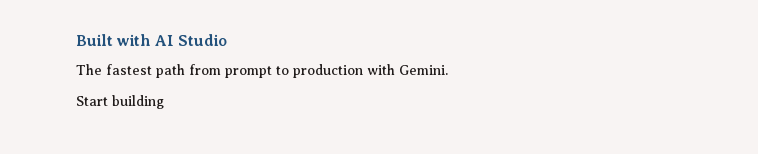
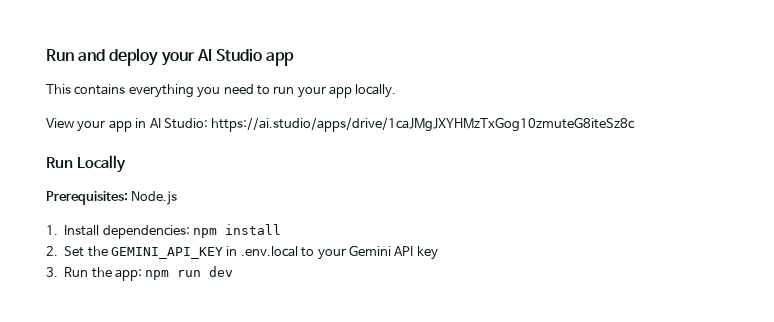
[76,34,227,46] [76,64,448,78] [76,95,164,109] Built with AI Studio // The fastest path from prompt to production with Gemini. // Start building -> [46,48,295,66] [46,84,397,98] [46,117,636,132] [46,155,126,173] [46,191,178,205] [46,224,281,239] [46,245,438,260] [46,266,234,281] Run and deploy your AI Studio app // This contains everything you need to run your app locally. // View your app in AI Studio: https://ai.studio/apps/drive/1caJMgJXYHMzTxGog10zmuteG8iteSz8c // Run Locally // Prerequisites: Node.js // 1. Install dependencies: npm install // 2. Set the GEMINI_API_KEY in .env.local to your Gemini API key // 3. Run the app: npm run dev

